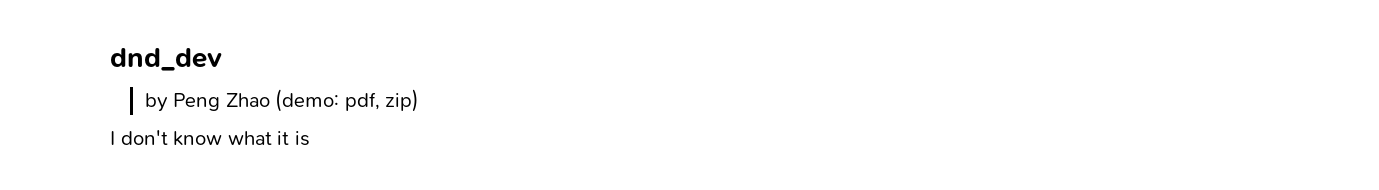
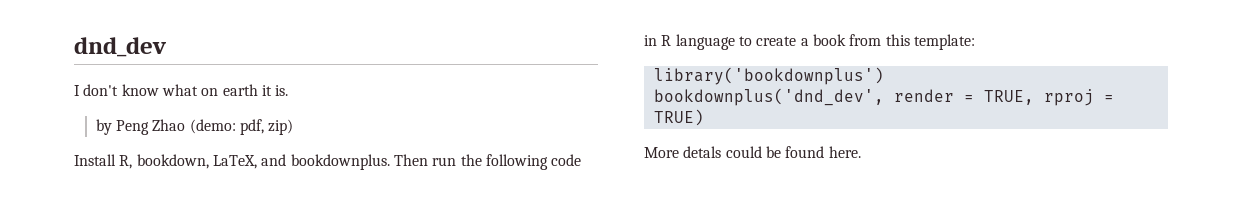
(222, 59) none -> [74,84,289,96] // I don't know what on earth it is.
[110,130,310,146] I don't know what it is -> [74,154,582,170] [644,34,975,50] [653,67,884,85] [653,88,1114,106] [653,109,704,126] [644,146,861,158] Install R, bookdown, LaTeX, and bookdownplus. Then run the following code in R language to create a book from this template: // library('bookdownplus') // bookdownplus('dnd_dev', render = TRUE, rproj = TRUE) // More detals could be found here.

